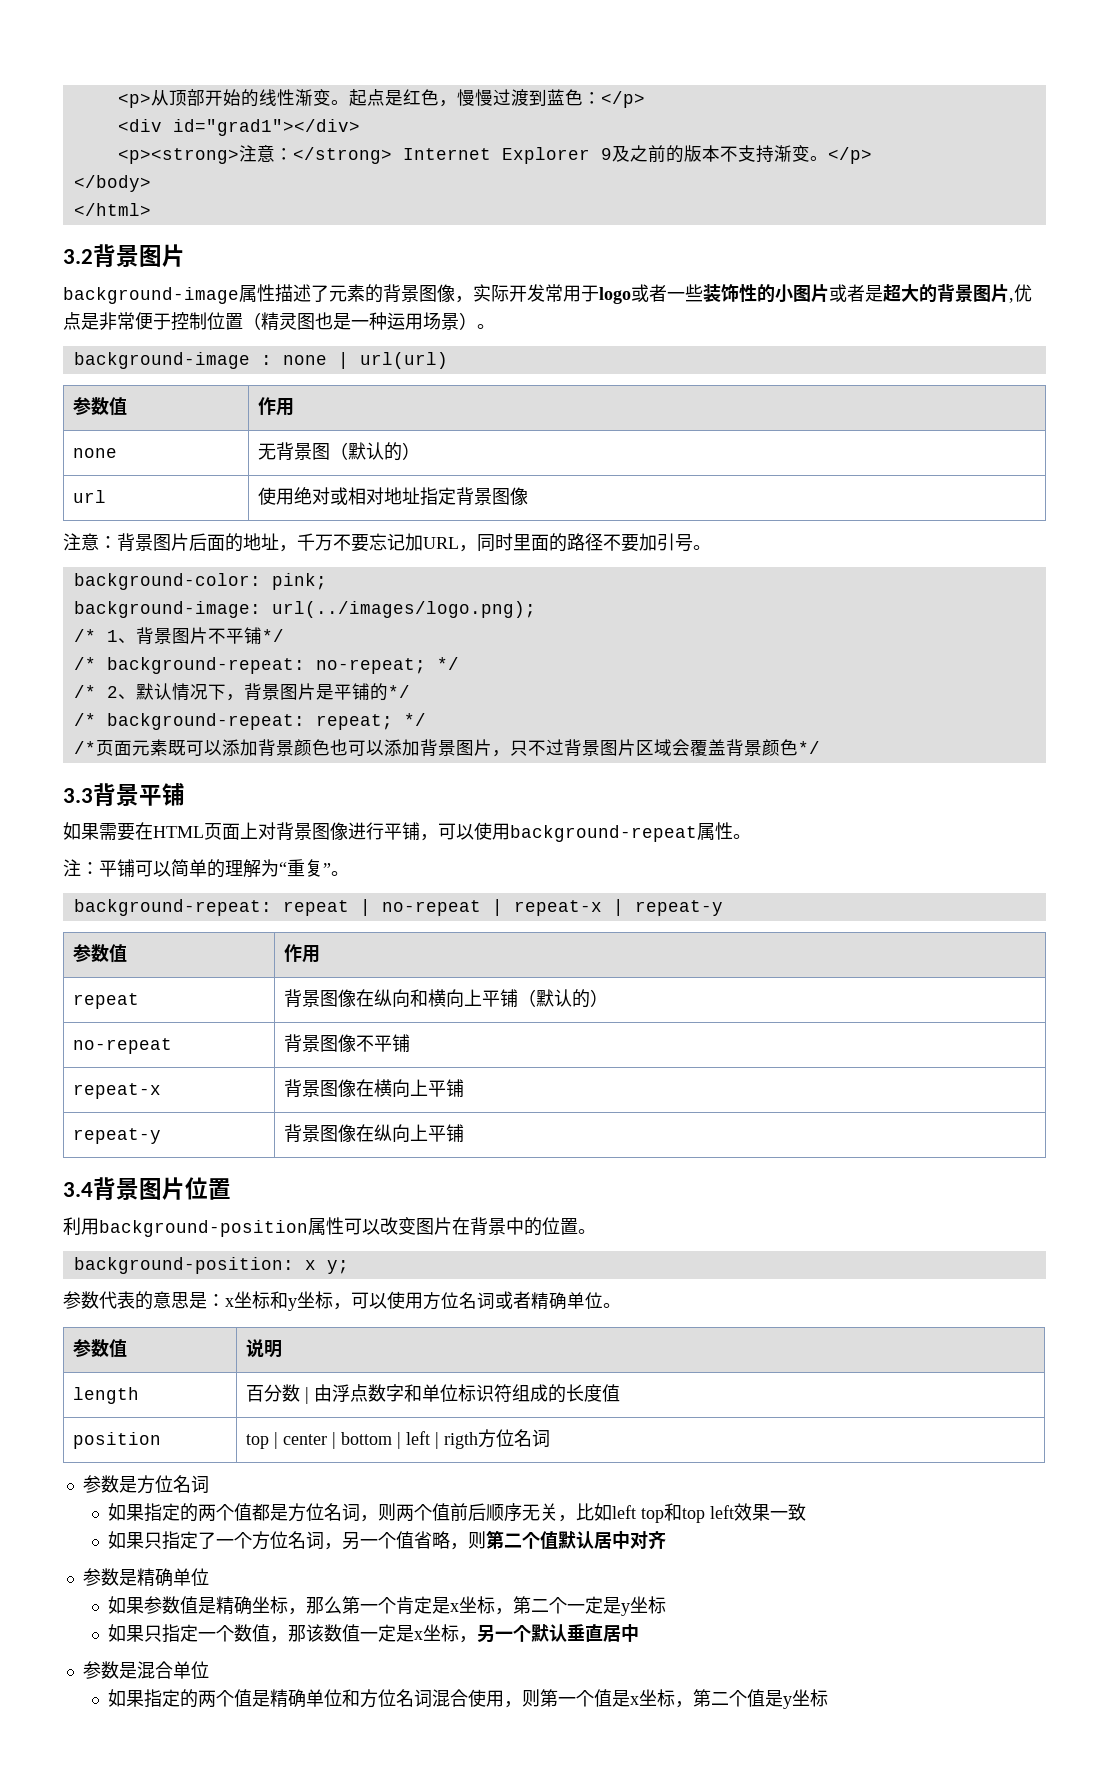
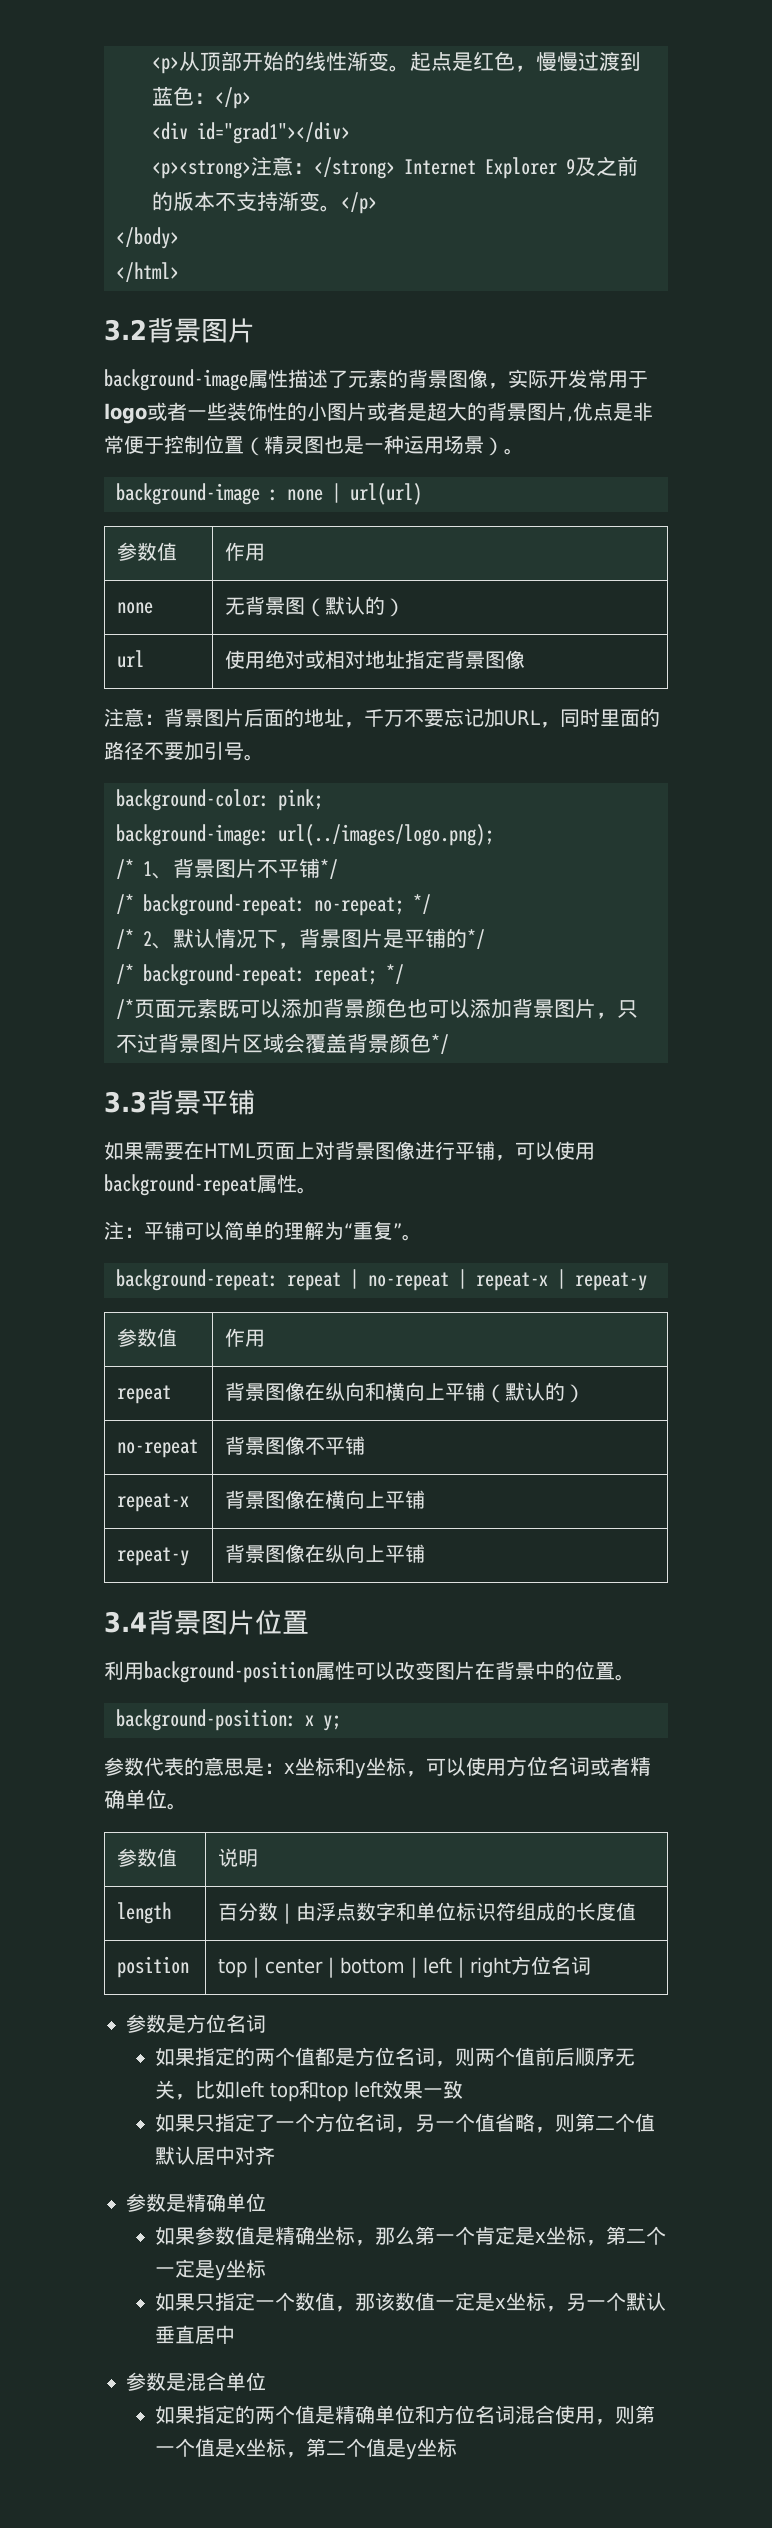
[444,1432,479,1449] rigth -> [470,1957,512,1978] right

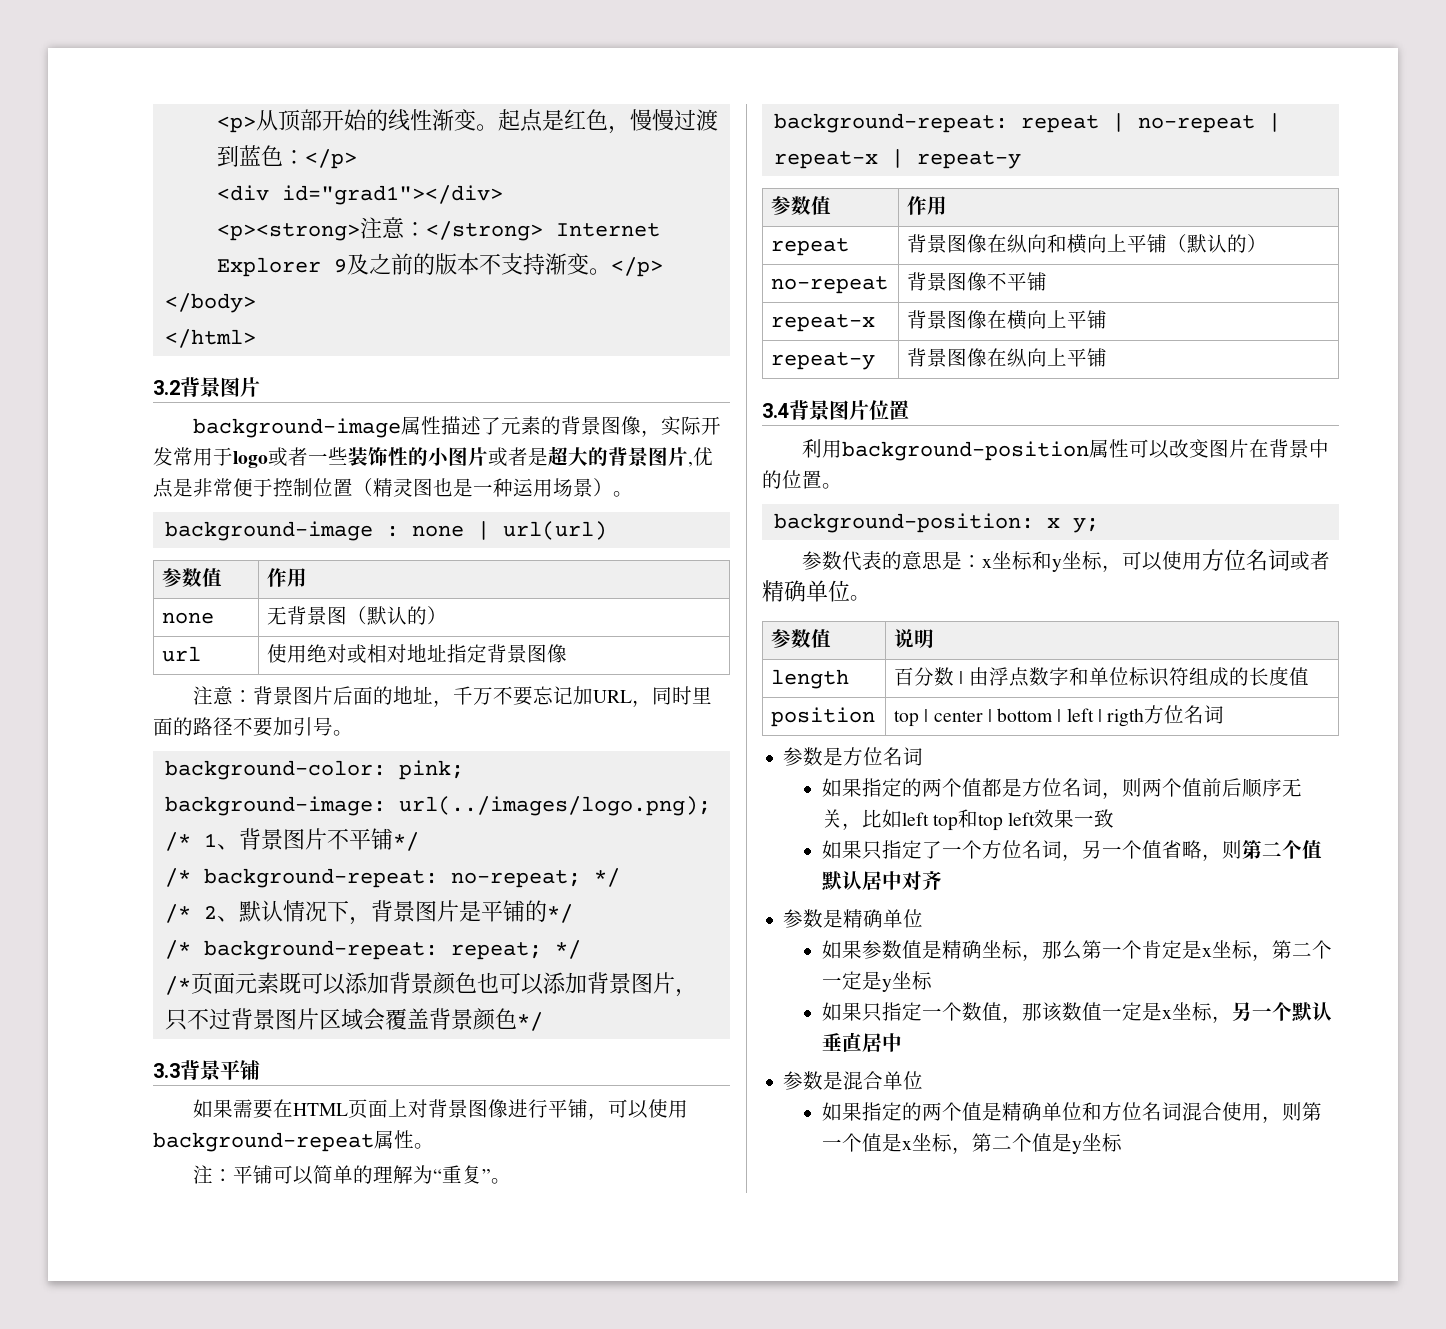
[470,1957,512,1978] right -> [1107,708,1145,727] rigth

